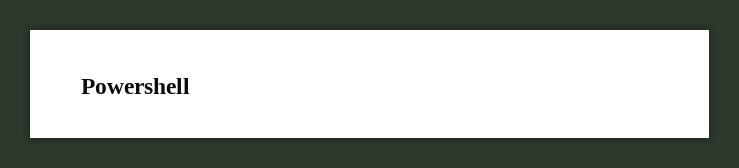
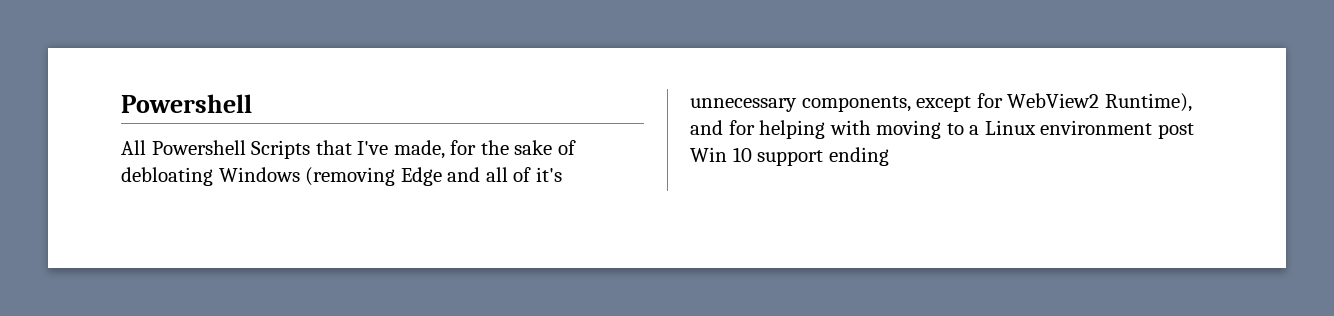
[81,78,190,94] Powershell -> [121,94,252,113] [121,140,576,159] [121,167,562,186] [690,93,1192,112] [690,120,1194,139] [690,147,889,166] Powershell // All Powershell Scripts that I've made, for the sake of debloating Windows (removing Edge and all of it's unnecessary components, except for WebView2 Runtime), and for helping with moving to a Linux environment post Win 10 support ending

